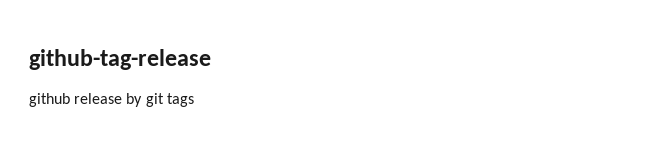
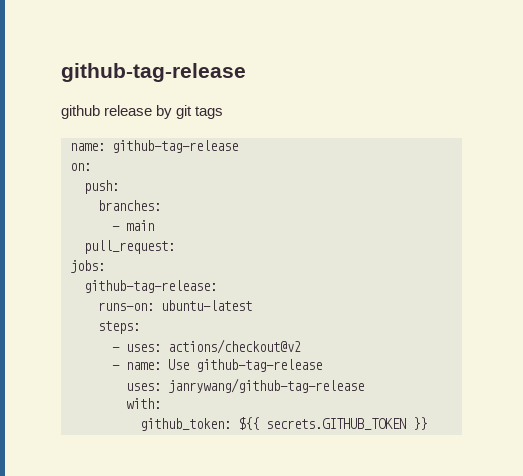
(194, 100) none -> [70,140,238,153] [70,163,91,171] [84,180,119,194] [98,200,161,211] [112,220,154,231] [84,240,175,254] [70,260,105,273] [84,280,217,293] [98,300,252,311] [98,321,140,334] [112,339,301,354] [112,359,322,372] [126,378,364,393] [126,398,161,409] [140,417,427,431] // name: github-tag-release // on: // push: // branches: // - main // pull_request: // jobs: // github-tag-release: // runs-on: ubuntu-latest // steps: // - uses: actions/checkout@v2 // - name: Use github-tag-release // uses: janrywang/github-tag-release // with: // github_token: ${{ secrets.GITHUB_TOKEN }}

